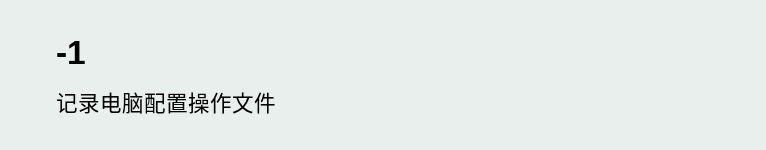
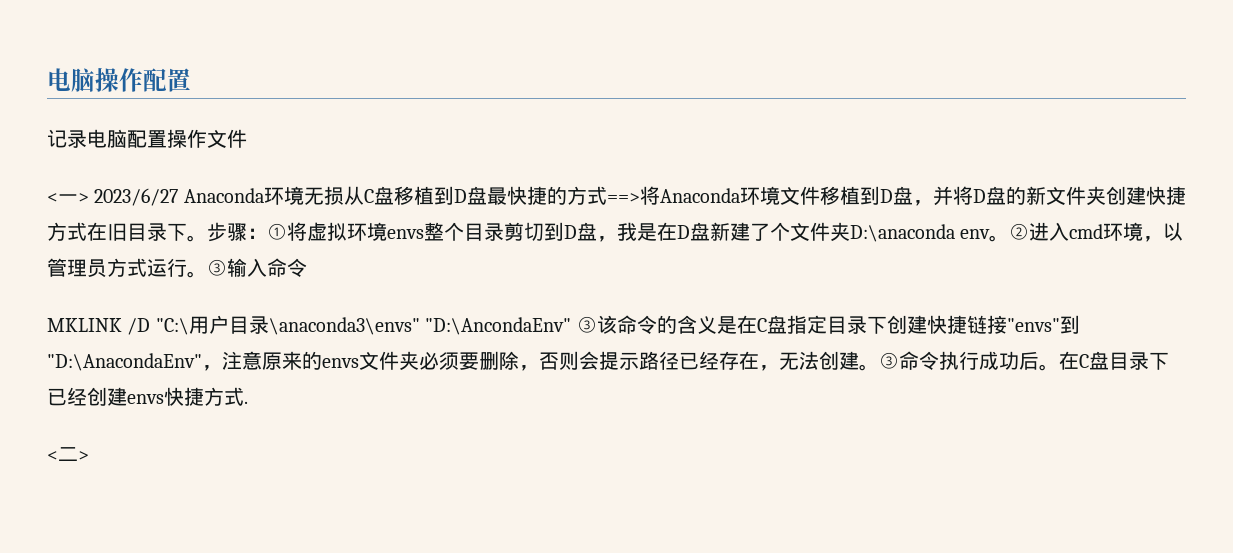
[56,41,86,64] -1 -> [47,68,191,92] 电脑操作配置
(276, 103) none -> [47,186,1186,206] [47,222,1184,242] [47,258,307,278] [47,315,1080,335] [47,351,1169,371] [47,387,248,406] [47,447,89,461] // <一> 2023/6/27 Anaconda环境无损从C盘移植到D盘最快捷的方式==>将Anaconda环境文件移植到D盘，并将D盘的新文件夹创建快捷方式在旧目录下。步骤：①将虚拟环境envs整个目录剪切到D盘，我是在D盘新建了个文件夹D:\anaconda env。②进入cmd环境，以管理员方式运行。③输入命令 // MKLINK /D "C:\用户目录\anaconda3\envs" "D:\AncondaEnv" ③该命令的含义是在C盘指定目录下创建快捷链接"envs"到"D:\AnacondaEnv"，注意原来的envs文件夹必须要删除，否则会提示路径已经存在，无法创建。③命令执行成功后。在C盘目录下已经创建envs快捷方式. // <二>

